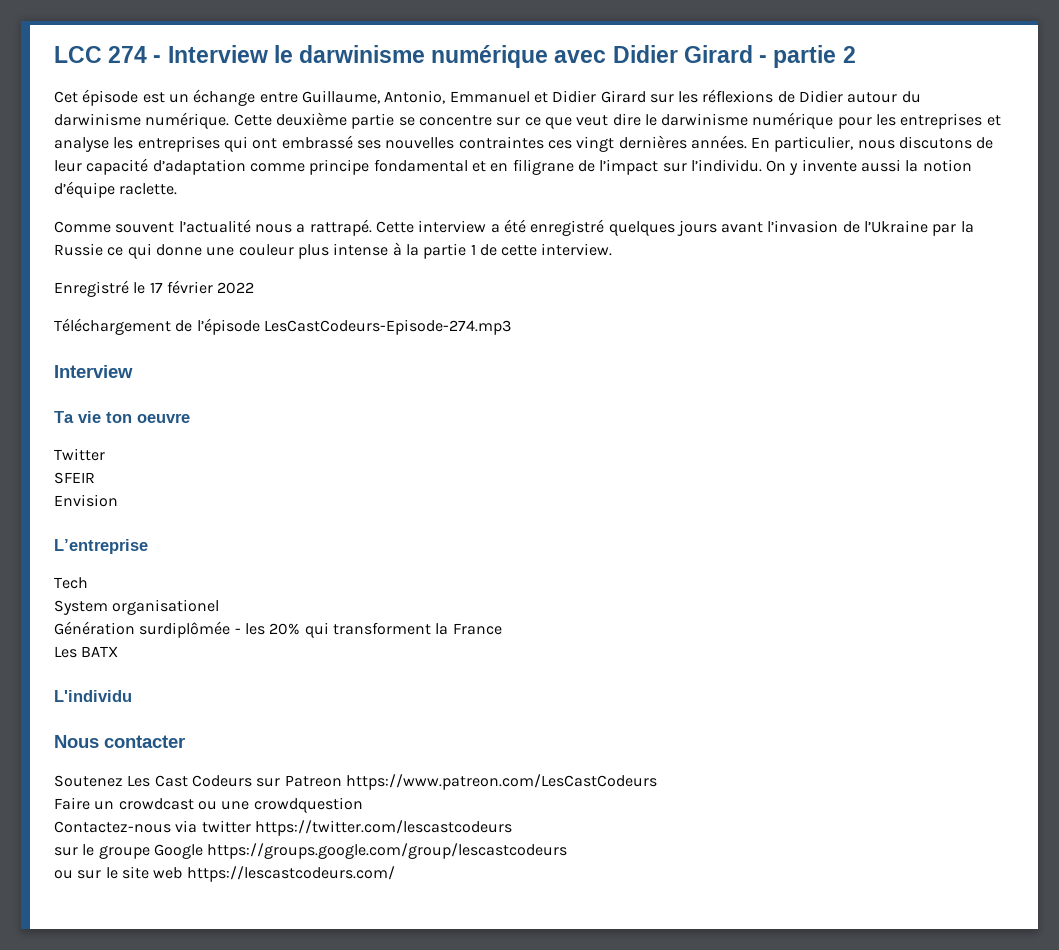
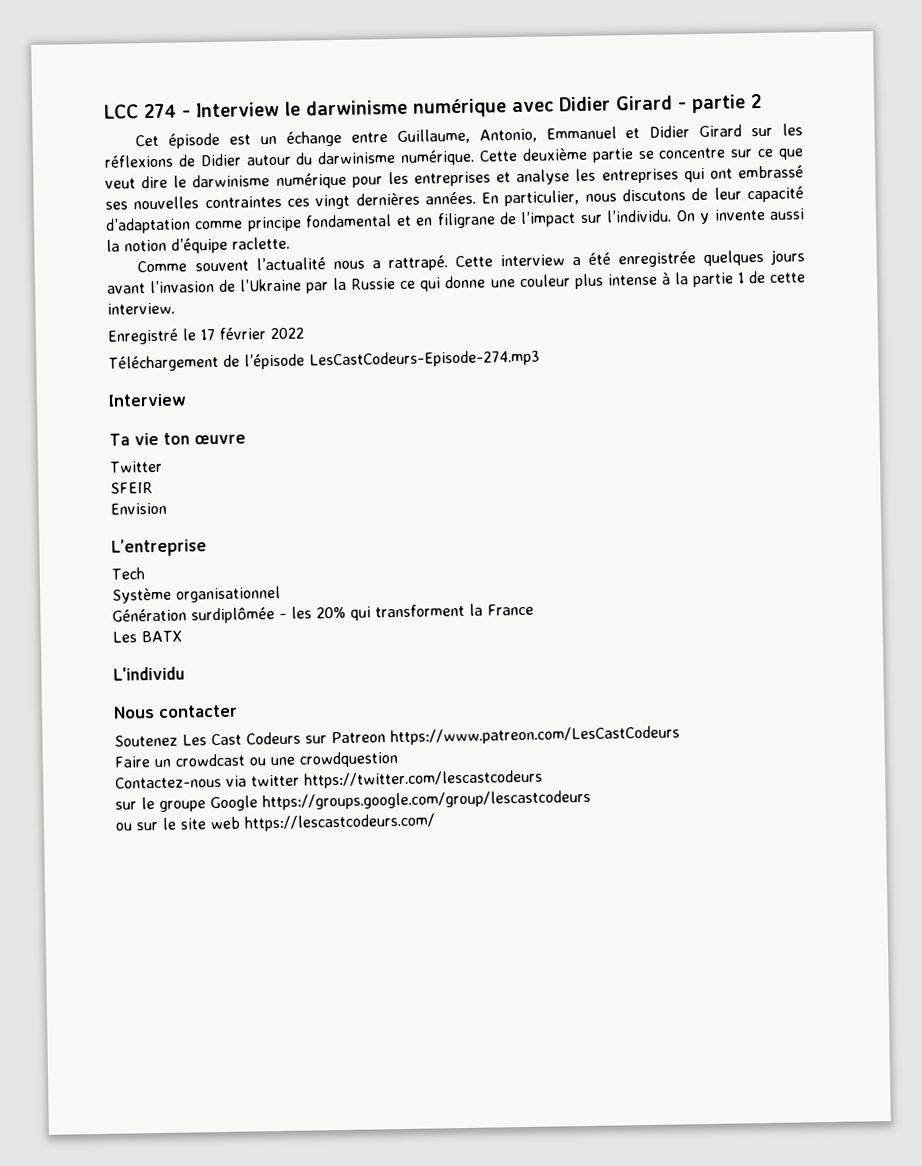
[530,219,605,236] enregistré -> [617,251,696,268] enregistrée
[137,413,190,423] oeuvre -> [193,434,246,445] œuvre
[54,599,220,615] System organisationel -> [112,585,281,604] Système organisationnel

